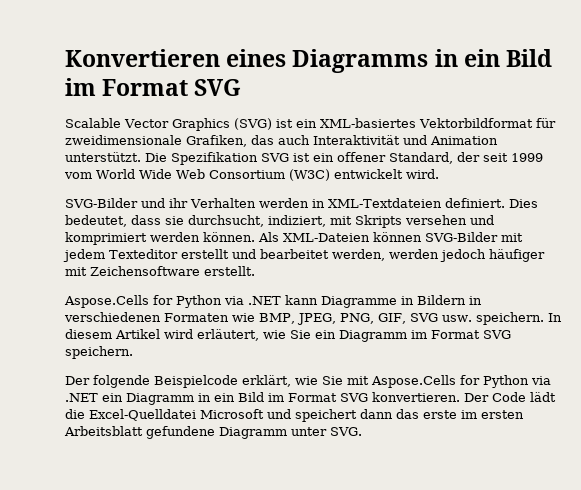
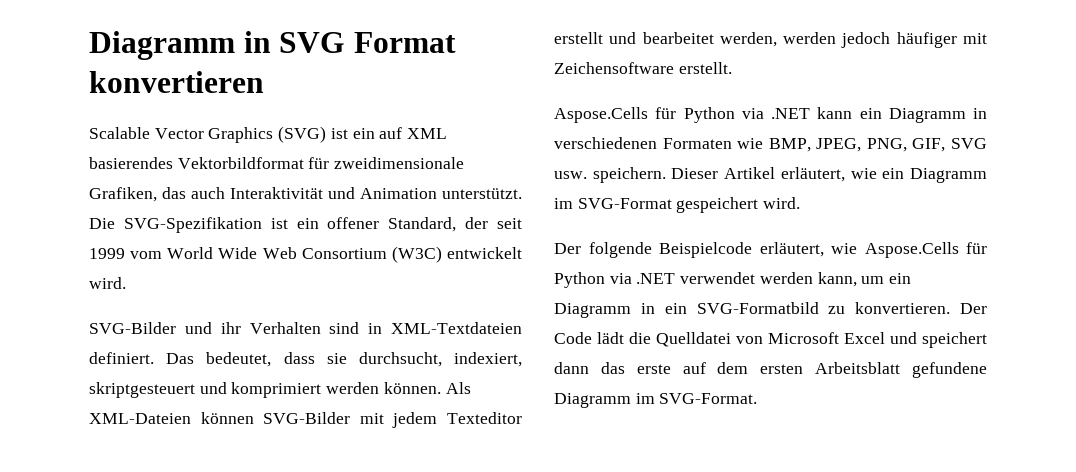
[65,49,553,73] [65,78,242,96] Konvertieren eines Diagramms in ein Bild im Format SVG -> [89,31,456,60] [89,71,264,93] Diagramm in SVG Format konvertieren
[319,118,416,128] XML-basiertes -> [379,127,448,139] [89,157,173,169] auf XML basierendes
[171,152,289,165] Spezifikation SVG -> [123,217,262,233] SVG-Spezifikation
[258,198,309,208] werden -> [329,322,360,334] sind
[508,199,538,208] Dies -> [166,353,195,364] Das
[268,215,467,228] indiziert, mit Skripts versehen -> [454,352,523,367] [89,382,195,398] indexiert, skriptgesteuert
[153,295,173,305] for -> [655,107,677,119] für
[321,295,466,308] Diagramme in Bildern -> [859,108,966,123] ein Diagramm
[547,313,562,322] [65,329,311,341] In diesem Artikel wird erläutert, wie Sie -> [671,167,877,182] Dieser Artikel erläutert, wie
[431,330,511,339] [65,346,133,359] Format SVG speichern. -> [577,197,801,213] SVG-Format gespeichert wird.
[242,375,551,388] [65,392,368,405] erklärt, wie Sie mit Aspose.Cells for Python via .NET ein Diagramm in ein Bild im Format SVG -> [759,242,987,258] [554,272,912,288] [554,302,846,318] erläutert, wie Aspose.Cells für Python via .NET verwendet werden kann, um ein Diagramm in ein SVG-Formatbild zu
[89,409,264,421] Excel-Quelldatei Microsoft -> [656,332,885,347] Quelldatei von Microsoft Excel
[461,410,477,419] im -> [682,362,749,374] auf dem
[291,427,362,436] unter SVG. -> [635,393,758,404] im SVG-Format.

